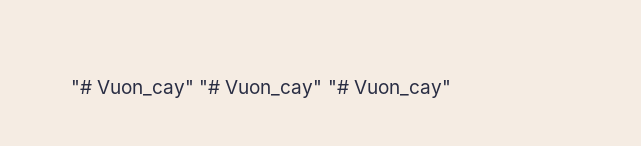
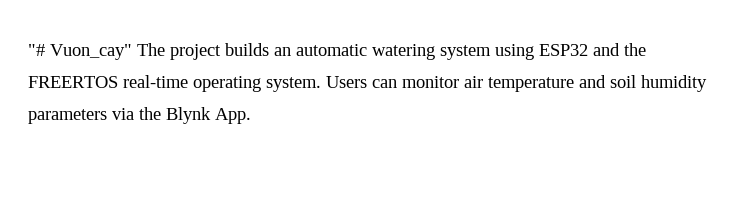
[71,80,451,98] "# Vuon_cay" "# Vuon_cay" "# Vuon_cay" -> [28,43,646,60] [28,75,707,92] [28,107,251,124] "# Vuon_cay" The project builds an automatic watering system using ESP32 and the FREERTOS real-time operating system. Users can monitor air temperature and soil humidity parameters via the Blynk App.

